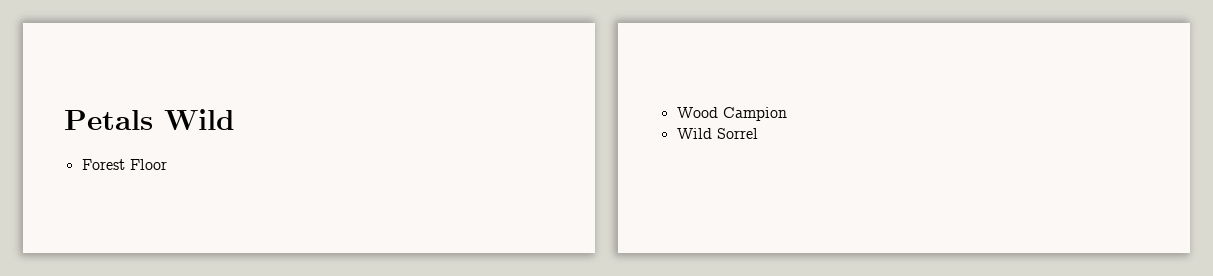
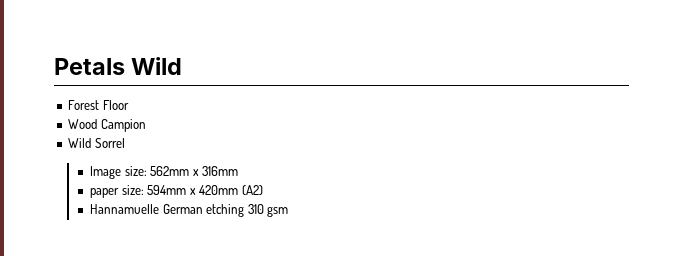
(758, 133) none -> [90,166,239,179] [90,185,263,198] [90,204,289,217] // Image size: 562mm x 316mm // paper size: 594mm x 420mm (A2) // Hannamuelle German etching 310 gsm

